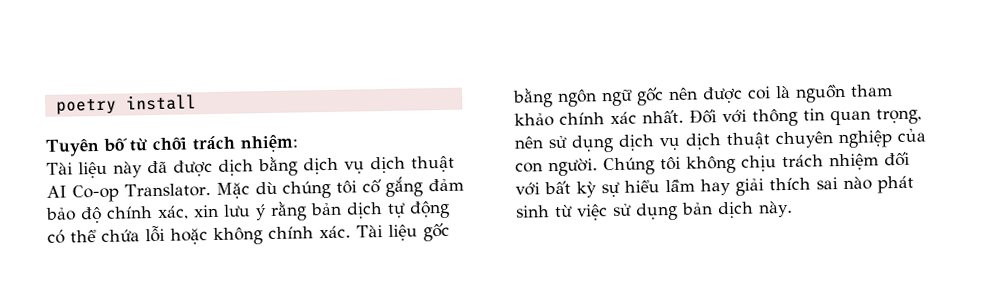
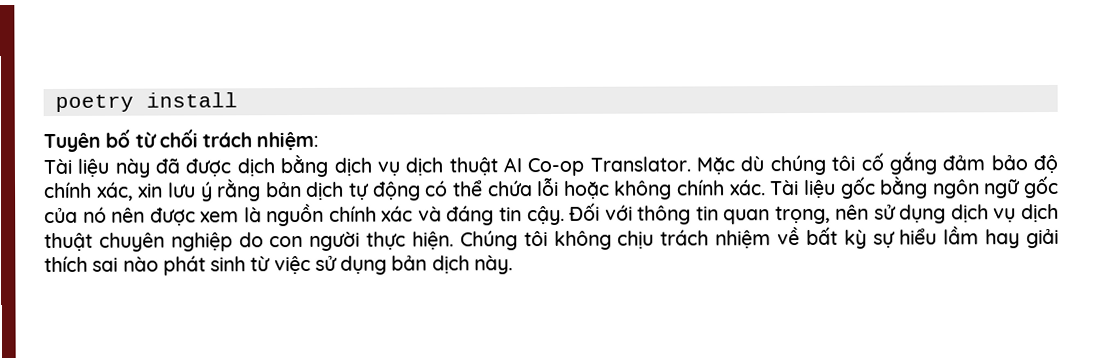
(664, 96) none -> [44,206,107,224] của nó
[747,86,771,100] coi -> [200,211,240,223] xem
[850,84,893,97] [514,109,684,127] tham khảo chính xác nhất. -> [328,205,565,226] chính xác và đáng tin cậy.
[897,128,926,143] [515,158,598,177] của con người. -> [238,231,454,251] do con người thực hiện.
[884,151,910,167] [515,182,540,196] đối với -> [777,227,800,246] về

